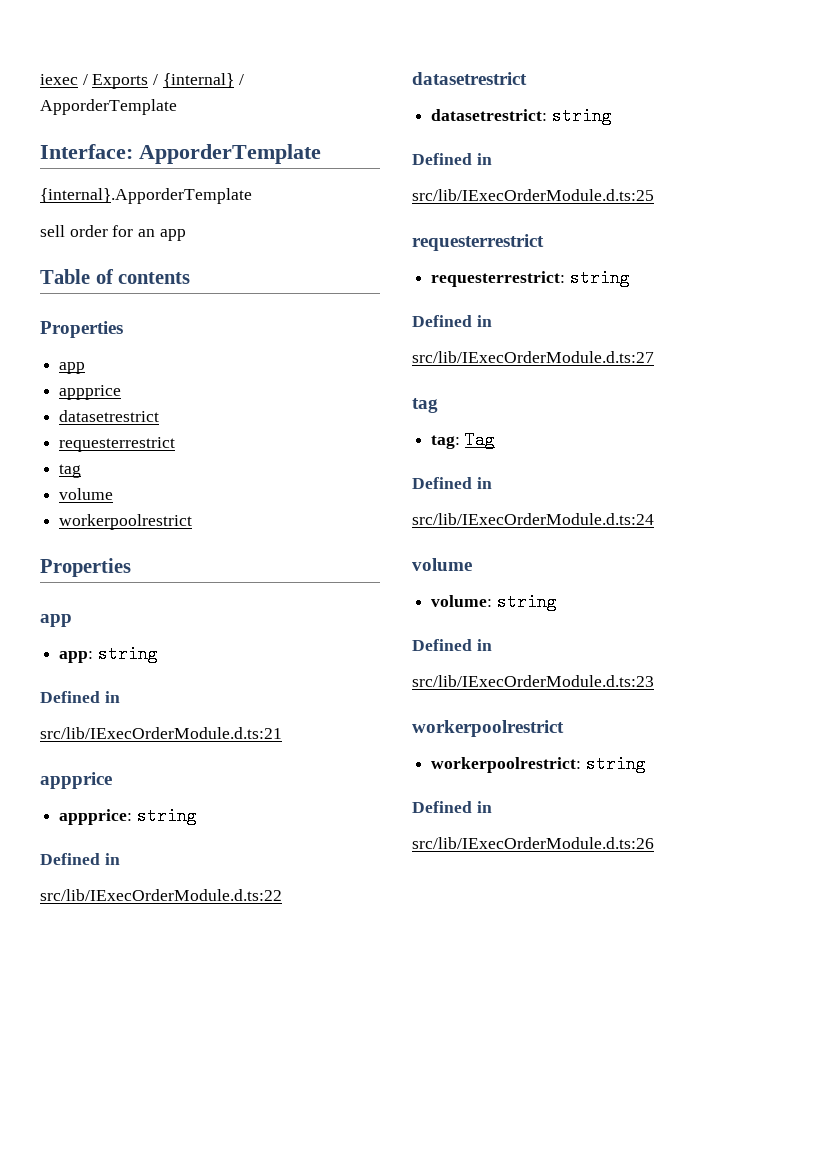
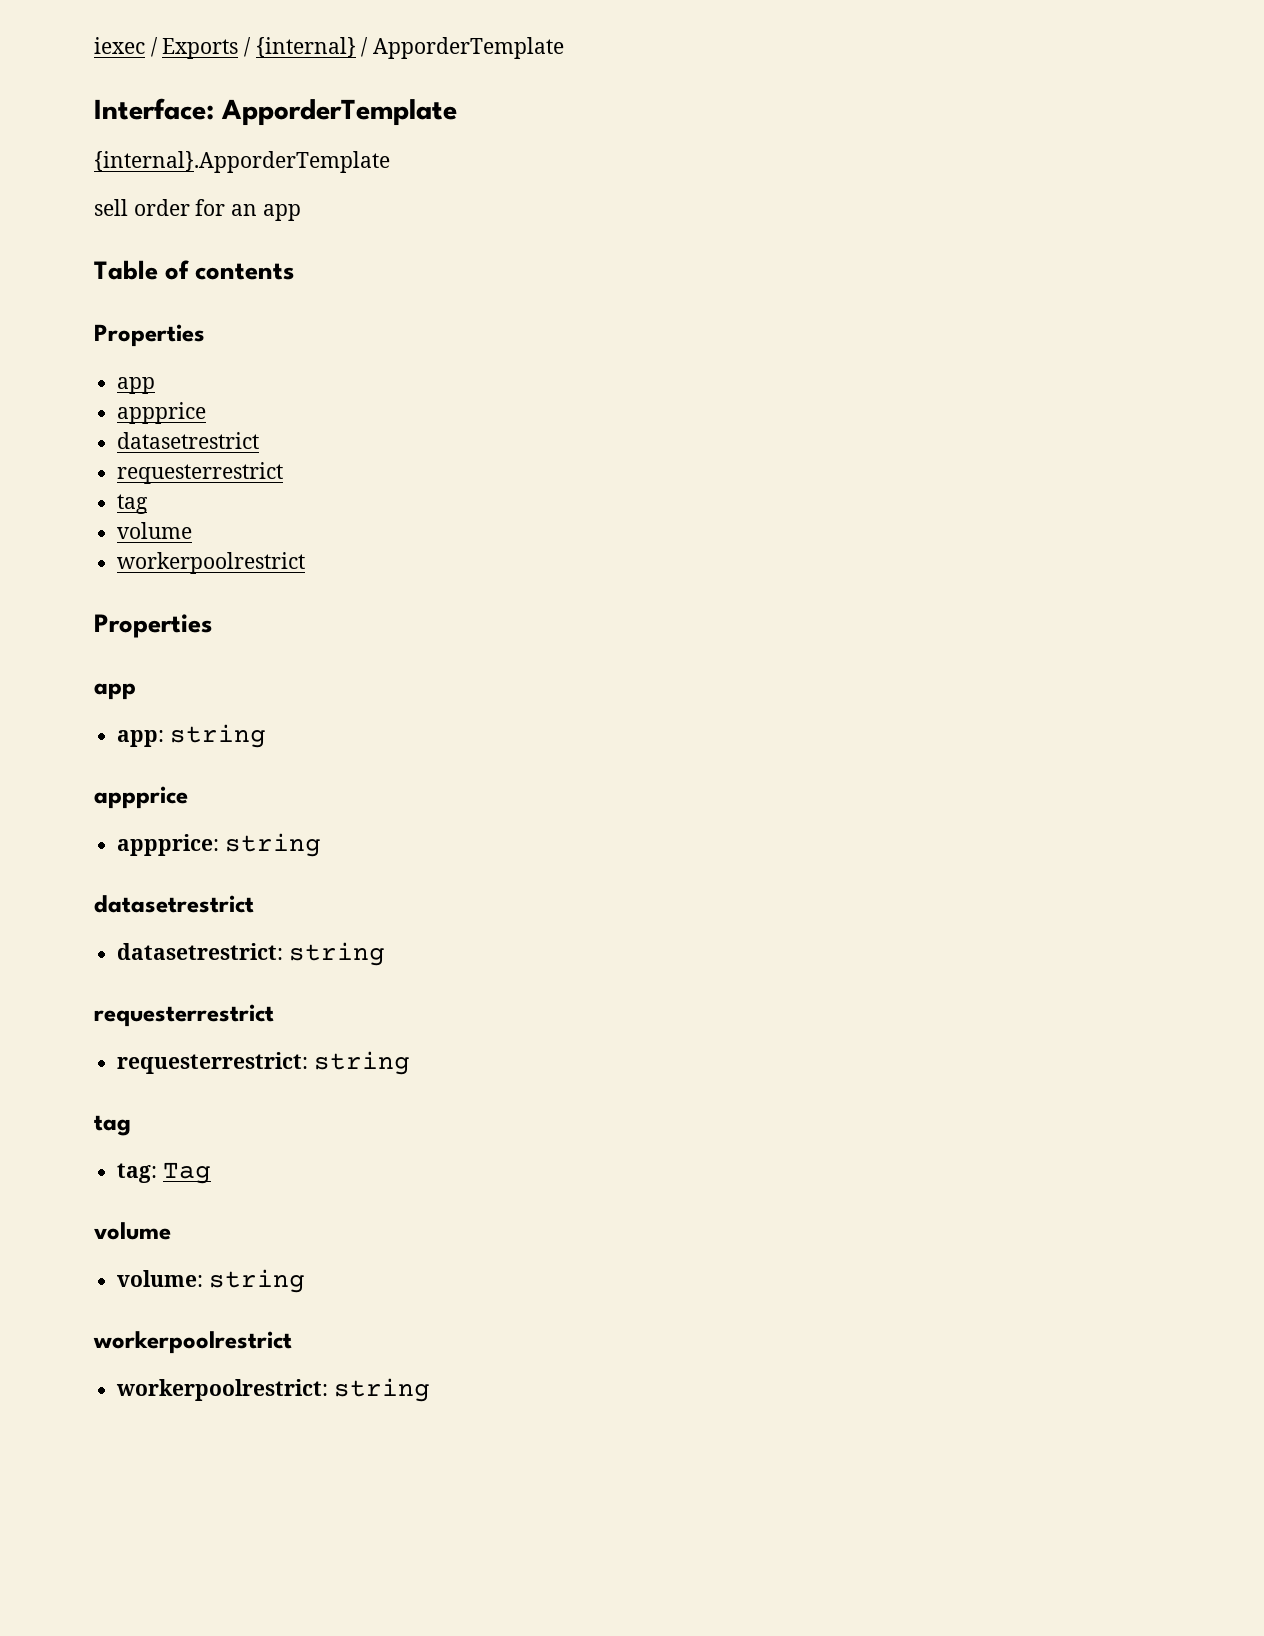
[40,691,120,703] [40,727,282,739] // Defined in // src/lib/IExecOrderModule.d.ts:21 -> (266, 736) none
[40,853,120,865] [40,889,282,901] // Defined in // src/lib/IExecOrderModule.d.ts:22 -> (321, 845) none
[412,153,492,165] [412,189,654,201] // Defined in // src/lib/IExecOrderModule.d.ts:25 -> (385, 954) none
[412,315,492,327] [412,351,654,363] // Defined in // src/lib/IExecOrderModule.d.ts:27 -> (410, 1063) none
[412,477,492,489] [412,513,654,525] // Defined in // src/lib/IExecOrderModule.d.ts:24 -> (211, 1173) none
[412,639,492,651] [412,675,654,687] // Defined in // src/lib/IExecOrderModule.d.ts:23 -> (305, 1281) none
[412,801,492,813] [412,837,654,849] // Defined in // src/lib/IExecOrderModule.d.ts:26 -> (430, 1390) none

